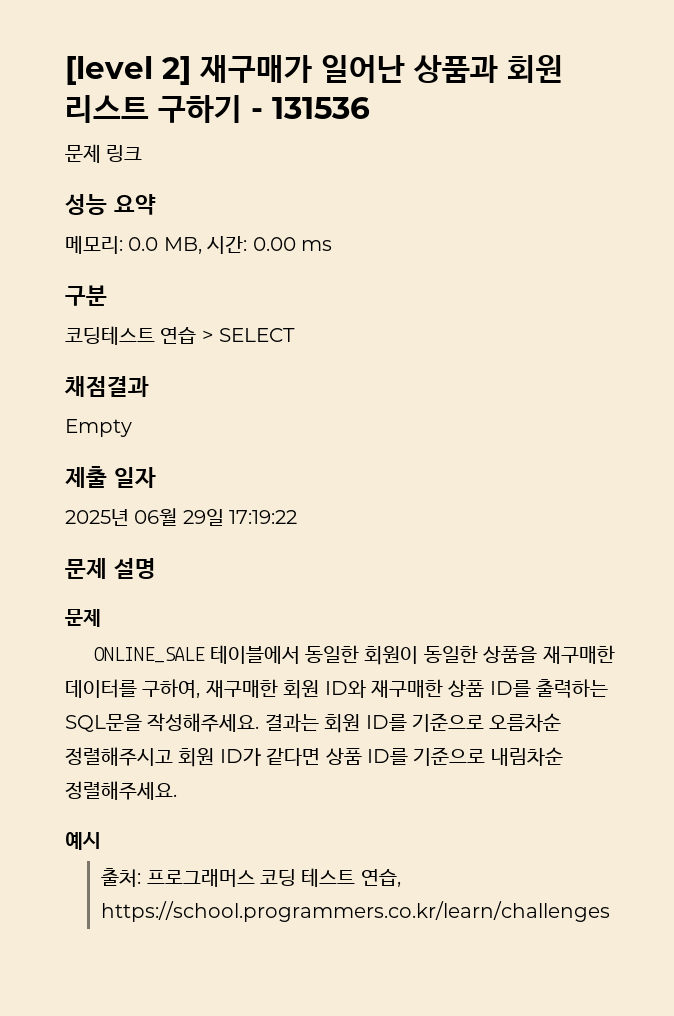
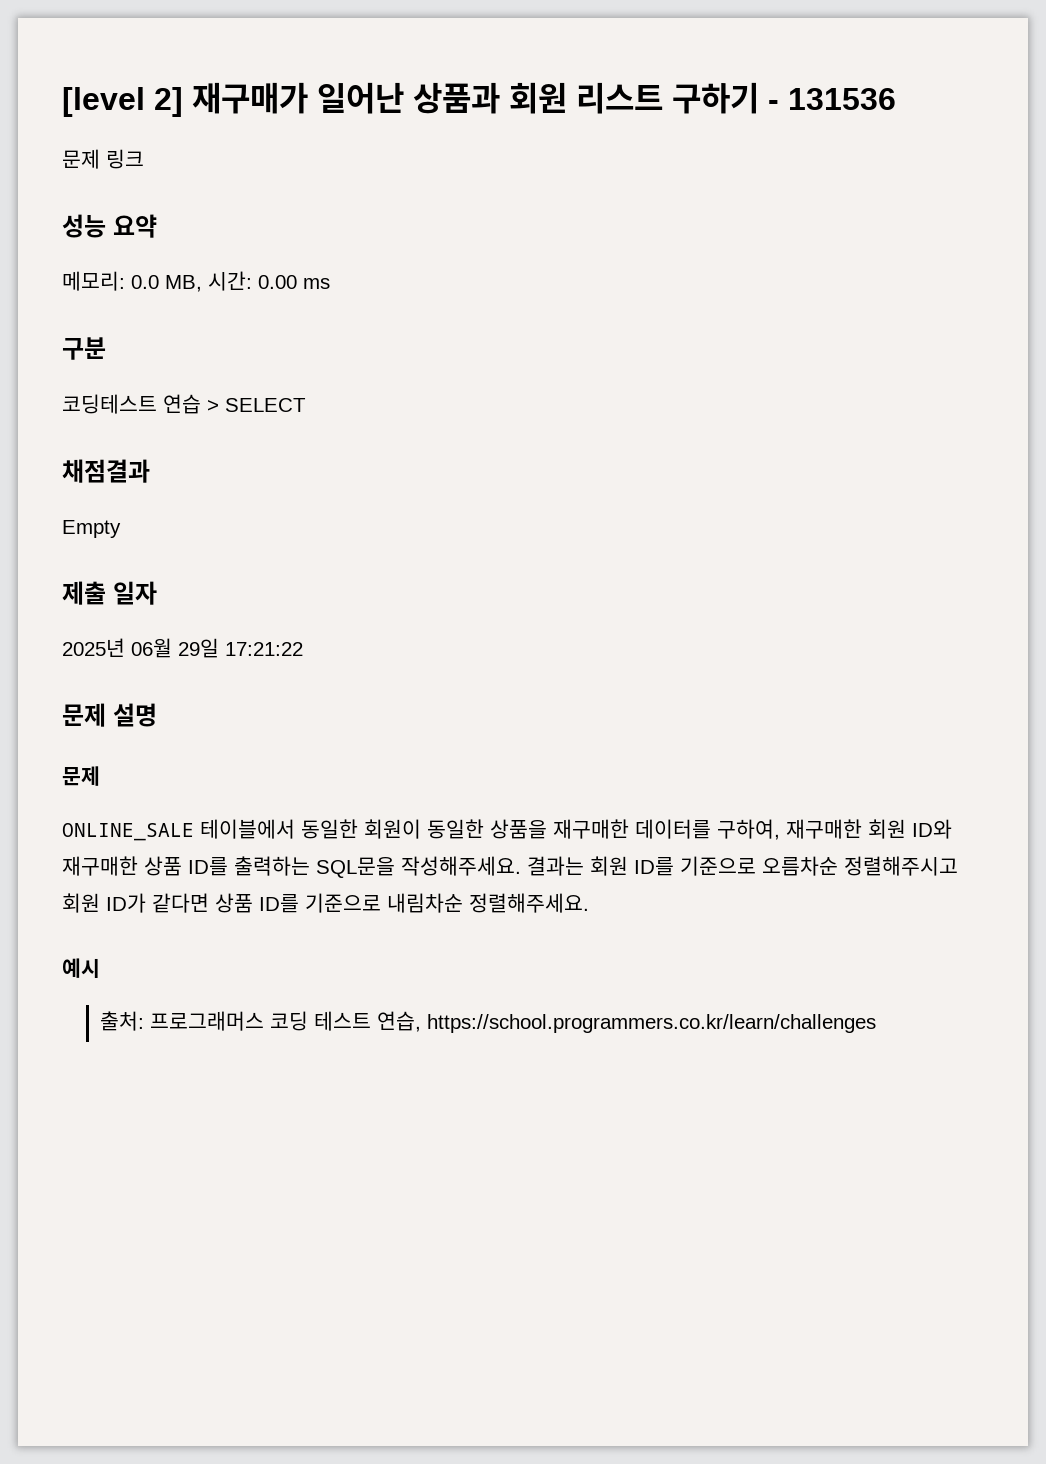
[229,510,298,524] 17:19:22 -> [225,642,303,656] 17:21:22

